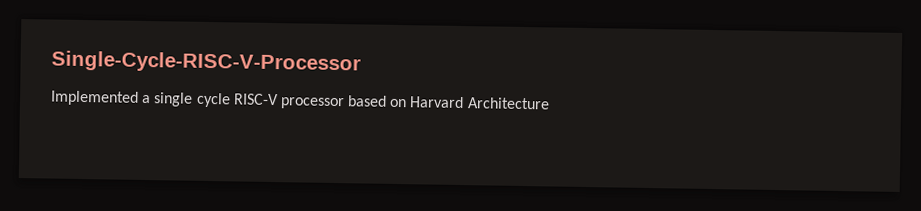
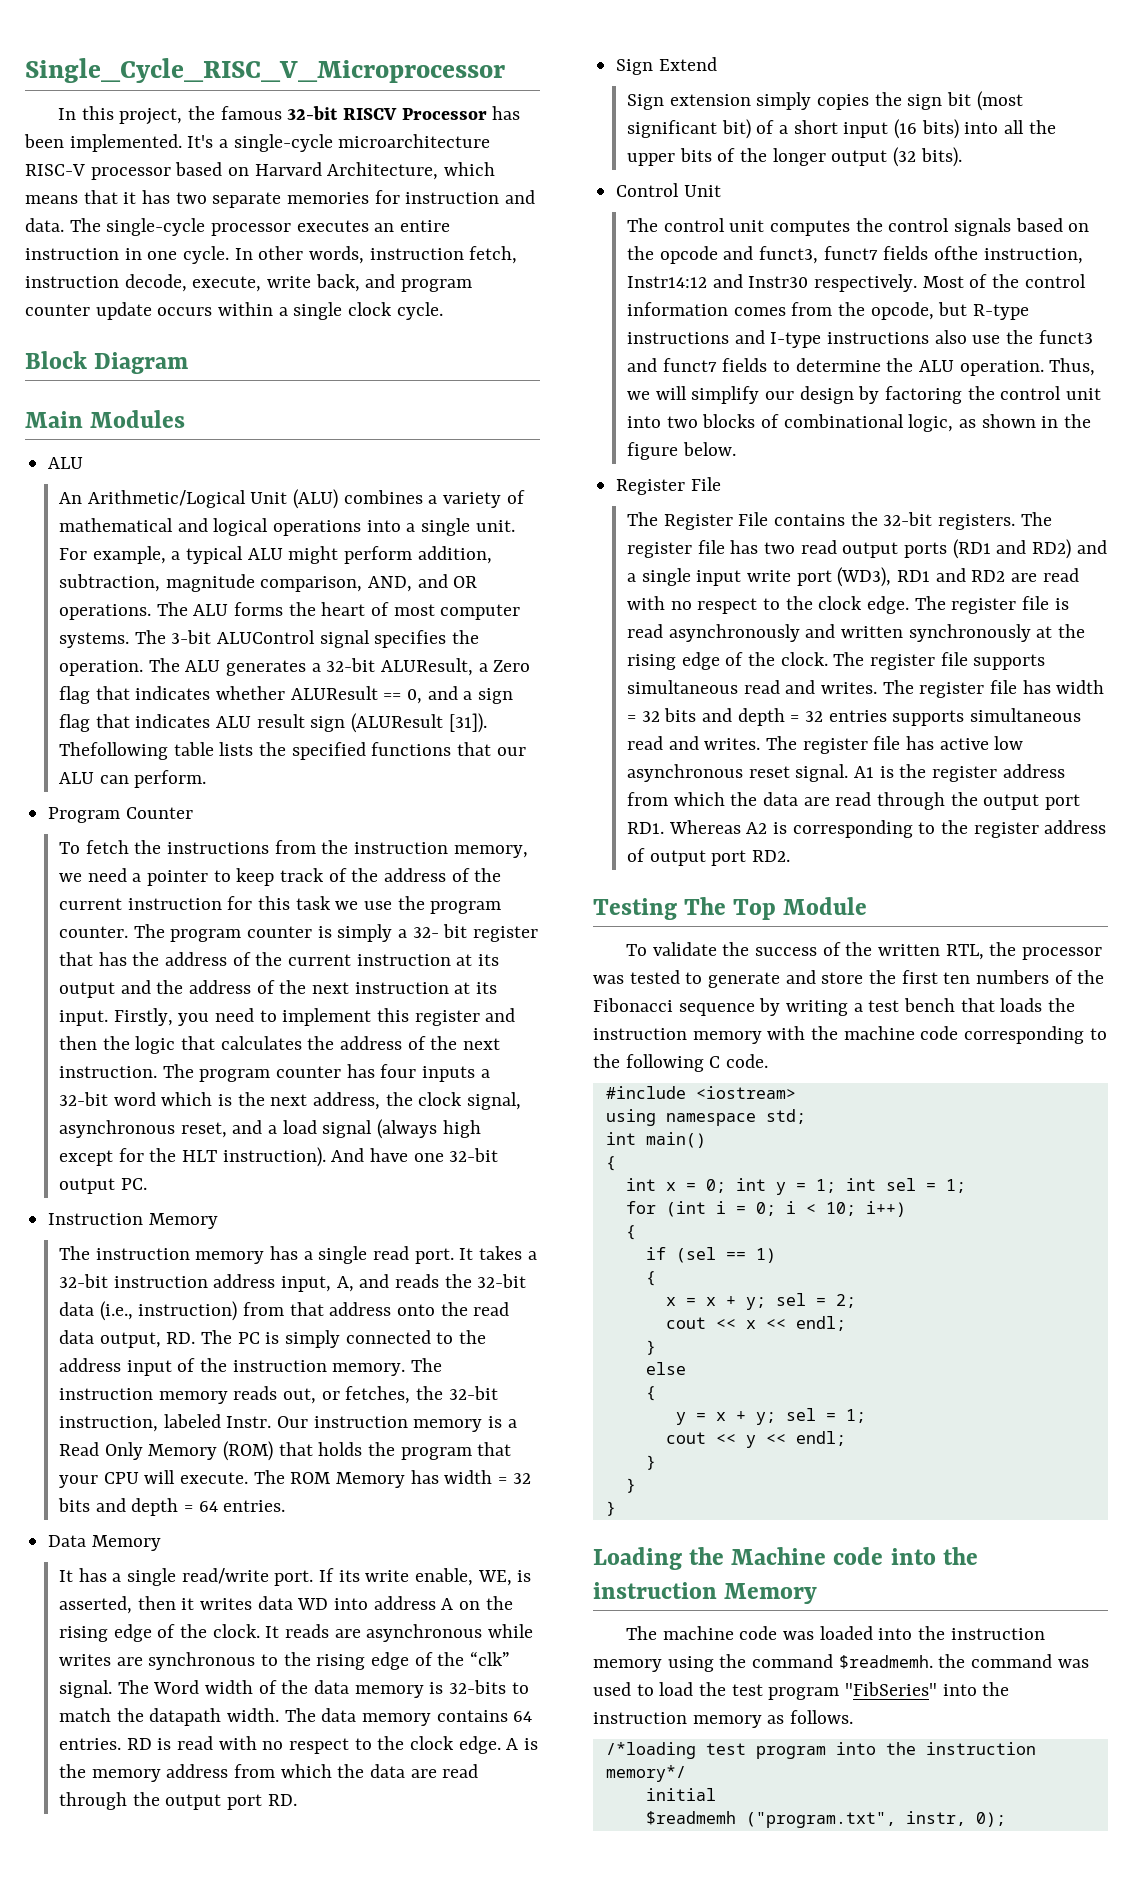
[51,50,361,75] [50,90,231,108] Single-Cycle-RISC-V-Processor // Implemented a single cycle -> [25,58,505,83] [57,106,521,125] [24,134,491,152] Single_Cycle_RISC_V_Microprocessor // In this project, the famous 32-bit RISCV Processor has been implemented. It's a single-cycle microarchitecture
[466,97,550,110] Architecture -> [327,162,496,180] [25,190,536,208] [25,218,451,236] [25,246,518,264] [25,274,473,292] [25,302,443,320] [25,351,189,374] [25,410,186,428] [48,457,84,469] [59,489,525,509] [59,518,515,536] [59,546,492,564] [59,574,478,592] [59,602,521,620] [59,630,480,648] [59,658,531,676] [59,686,514,704] [59,713,487,733] [59,742,526,760] [59,770,207,788] [48,807,193,823] [59,840,528,858] [59,868,502,886] [59,896,502,914] [59,924,539,942] [59,952,500,966] [59,980,498,998] [59,1008,516,1026] [59,1036,501,1054] [59,1064,490,1082] [59,1092,522,1110] [59,1119,481,1139] [59,1147,499,1167] [59,1178,147,1194] [48,1213,218,1229] [59,1246,537,1264] [59,1274,527,1292] [59,1301,510,1321] [59,1330,487,1348] [59,1358,443,1376] [59,1386,498,1404] [59,1414,517,1432] [59,1441,512,1461] [59,1470,531,1488] [58,1498,286,1516] [48,1535,161,1551] [59,1568,532,1586] [59,1596,513,1614] [59,1624,534,1642] [59,1651,511,1670] [59,1680,529,1698] [59,1708,533,1726] [59,1736,539,1754] [59,1764,479,1782] [59,1792,297,1810] [616,57,717,75] [627,91,1023,111] [627,119,1056,139] [627,147,962,167] [616,183,721,197] [627,218,1090,236] [627,246,1083,264] [627,274,1086,292] [627,302,1030,320] [627,330,1093,348] [627,358,1096,376] [627,386,1102,404] [627,414,1092,432] [627,442,736,460] [616,477,721,495] [627,512,1052,530] [627,539,1107,559] [627,567,1079,587] [627,596,1069,614] [627,624,1086,642] [627,652,1046,670] [627,680,1105,698] [627,708,1082,726] [627,736,1024,754] [627,764,1065,782] [627,792,1081,810] [627,820,1107,838] [627,848,791,866] [593,897,868,920] [625,942,1102,960] [593,970,1105,988] [593,998,1076,1016] [593,1026,1107,1044] [593,1054,769,1072] [605,1086,796,1099] [605,1109,806,1126] [605,1132,706,1148] [605,1156,616,1171] [625,1178,966,1195] [625,1201,906,1217] [625,1225,636,1240] [645,1247,776,1263] [645,1271,656,1286] [665,1293,856,1310] [665,1316,846,1331] [645,1340,656,1355] [645,1362,686,1375] [645,1386,656,1401] [675,1408,866,1425] [665,1431,846,1448] [645,1455,656,1470] [625,1478,636,1493] [605,1501,616,1516] [593,1547,978,1570] [593,1582,818,1604] [625,1626,1045,1640] [593,1654,1089,1672] [593,1682,1010,1700] [593,1710,854,1728] [605,1742,1036,1759] [605,1765,686,1782] [645,1788,716,1801] [645,1811,1006,1828] Architecture, which means that it has two separate memories for instruction and data. The single-cycle processor executes an entire instruction in one cycle. In other words, instruction fetch, instruction decode, execute, write back, and program counter update occurs within a single clock cycle. // Block Diagram // Main Modules // ALU // An Arithmetic/Logical Unit (ALU) combines a variety of mathematical and logical operations into a single unit. For example, a typical ALU might perform addition, subtraction, magnitude comparison, AND, and OR operations. The ALU forms the heart of most computer systems. The 3-bit ALUControl signal specifies the operation. The ALU generates a 32-bit ALUResult, a Zero flag that indicates whether ALUResult == 0, and a sign flag that indicates ALU result sign (ALUResult [31]). Thefollowing table lists the specified functions that our ALU can perform. // Program Counter // To fetch the instructions from the instruction memory, we need a pointer to keep track of the address of the current instruction for this task we use the program counter. The program counter is simply a 32- bit register that has the address of the current instruction at its output and the address of the next instruction at its input. Firstly, you need to implement this register and then the logic that calculates the address of the next instruction. The program counter has four inputs a 32-bit word which is the next address, the clock signal, asynchronous reset, and a load signal (always high except for the HLT instruction). And have one 32-bit output PC. // Instruction Memory // The instruction memory has a single read port. It takes a 32-bit instruction address input, A, and reads the 32-bit data (i.e., instruction) from that address onto the read data output, RD. The PC is simply connected to the address input of the instruction memory. The instruction memory reads out, or fetches, the 32-bit instruction, labeled Instr. Our instruction memory is a Read Only Memory (ROM) that holds the program that your CPU will execute. The ROM Memory has width = 32 bits and depth = 64 entries. // Data Memory // It has a single read/write port. If its write enable, WE, is asserted, then it writes data WD into address A on the rising edge of the clock. It reads are asynchronous while writes are synchronous to the rising edge of the “clk” signal. The Word width of the data memory is 32-bits to match the datapath width. The data memory contains 64 entries. RD is read with no respect to the clock edge. A is the memory address from which the data are read through the output port RD. // Sign Extend // Sign extension simply copies the sign bit (most significant bit) of a short input (16 bits) into all the upper bits of the longer output (32 bits). // Control Unit // The control unit computes the control signals based on the opcode and funct3, funct7 fields ofthe instruction, Instr14:12 and Instr30 respectively. Most of the control information comes from the opcode, but R-type instructions and I-type instructions also use the funct3 and funct7 fields to determine the ALU operation. Thus, we will simplify our design by factoring the control unit into two blocks of combinational logic, as shown in the figure below. // Register File // The Register File contains the 32-bit registers. The register file has two read output ports (RD1 and RD2) and a single input write port (WD3), RD1 and RD2 are read with no respect to the clock edge. The register file is read asynchronously and written synchronously at the rising edge of the clock. The register file supports simultaneous read and writes. The register file has width = 32 bits and depth = 32 entries supports simultaneous read and writes. The register file has active low asynchronous reset signal. A1 is the register address from which the data are read through the output port RD1. Whereas A2 is corresponding to the register address of output port RD2. // Testing The Top Module // To validate the success of the written RTL, the processor was tested to generate and store the first ten numbers of the Fibonacci sequence by writing a test bench that loads the instruction memory with the machine code corresponding to the following C code. // #include <iostream> // using namespace std; // int main() // { // int x = 0; int y = 1; int sel = 1; // for (int i = 0; i < 10; i++) // { // if (sel == 1) // { // x = x + y; sel = 2; // cout << x << endl; // } // else // { // y = x + y; sel = 1; // cout << y << endl; // } // } // } // Loading the Machine code into the instruction Memory // The machine code was loaded into the instruction memory using the command $readmemh. the command was used to load the test program "FibSeries" into the instruction memory as follows. // /*loading test program into the instruction memory*/ // initial // $readmemh ("program.txt", instr, 0);

